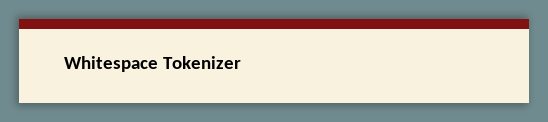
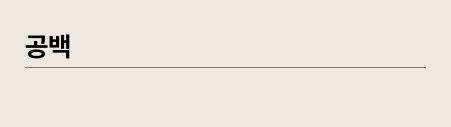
[64,56,241,72] Whitespace Tokenizer -> [25,34,71,59] 공백

